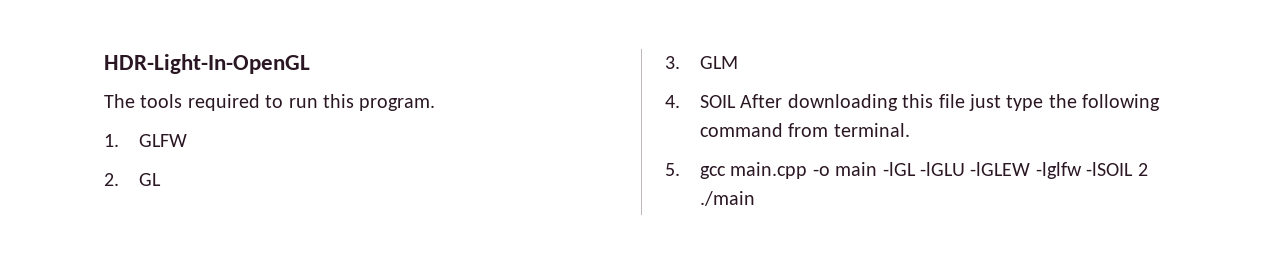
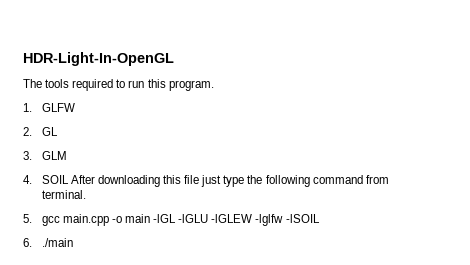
[1137,163,1148,176] 2 -> [23,238,32,247] // 6.

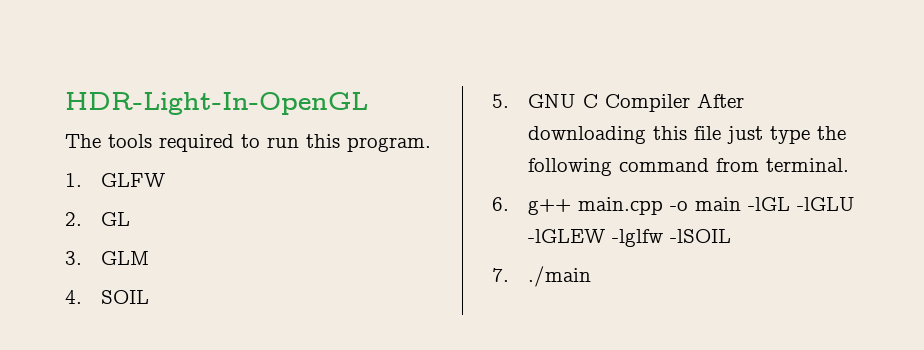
(69, 179) none -> [492,94,691,112] // 5. GNU C Compiler
[23,214,60,226] 5. gcc -> [492,197,572,215] 6. g++
[23,238,32,247] 6. -> [492,268,509,282] 7.

